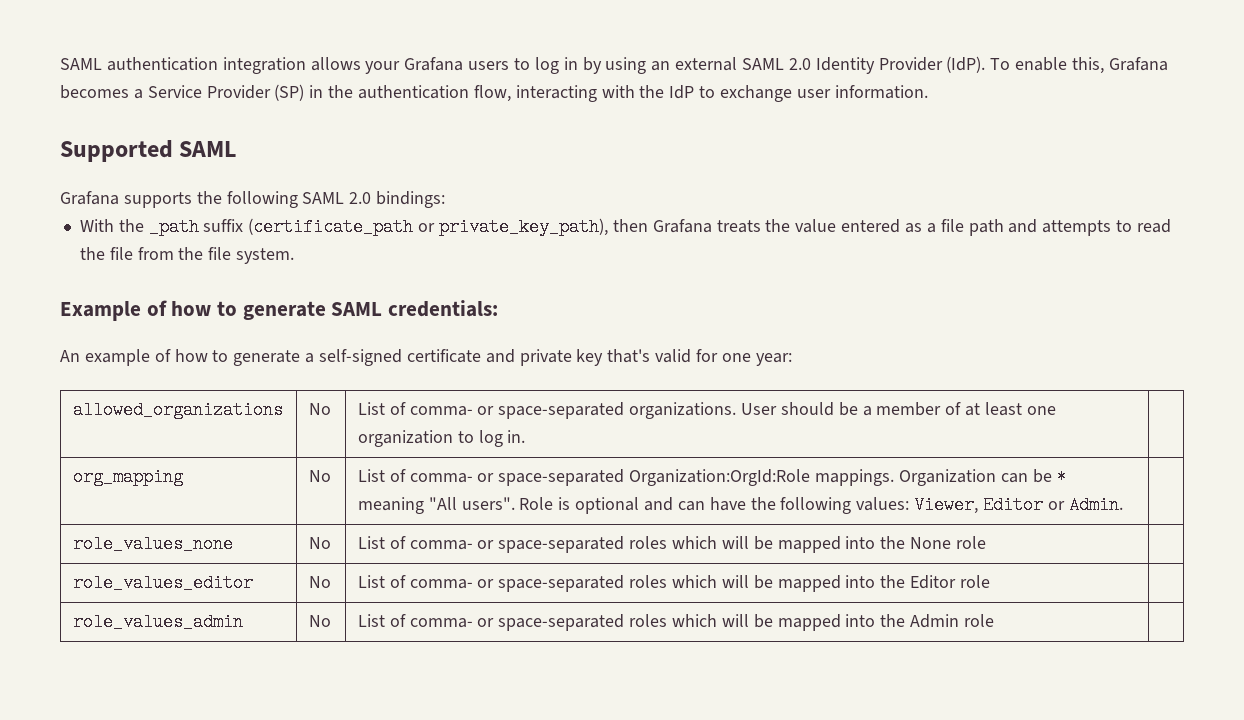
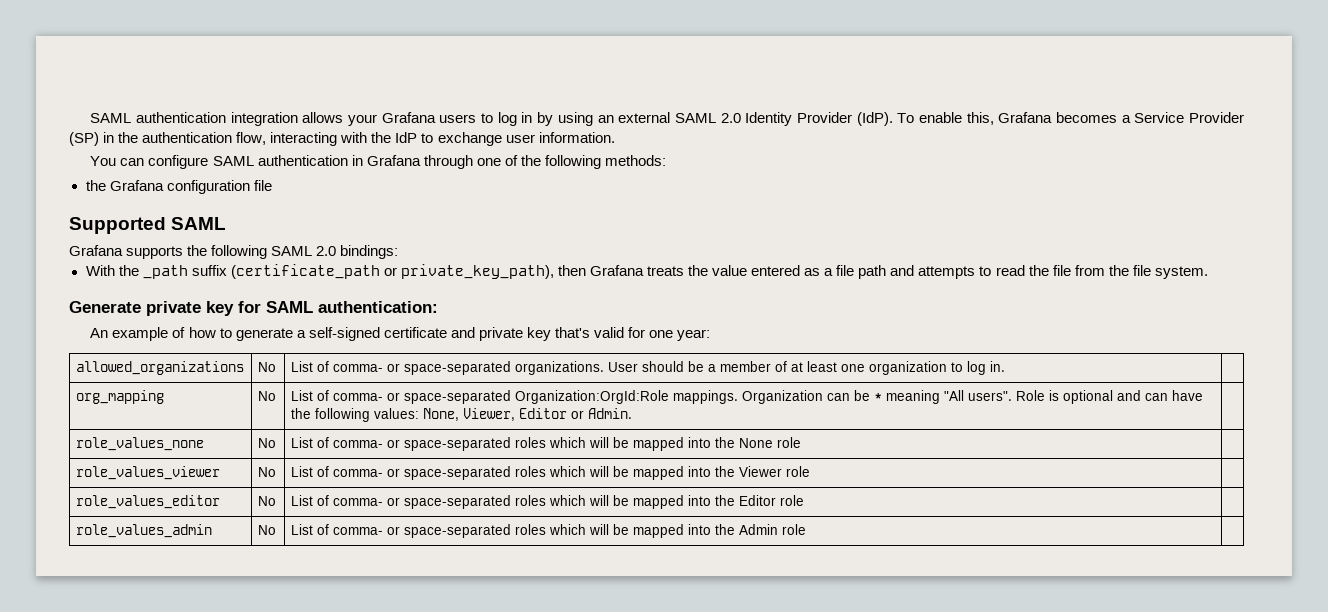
(928, 92) none -> [90,155,666,169] [85,180,272,194] // You can configure SAML authentication in Grafana through one of the following methods: // the Grafana configuration file
[60,300,499,321] Example of how to generate SAML credentials: -> [69,301,438,316] Generate private key for SAML authentication:
(910, 504) none -> [422,408,459,421] None,
(987, 542) none -> [75,466,220,480] [257,467,276,477] [290,466,810,480] // role_values_viewer | No | List of comma- or space-separated roles which will be mapped into the Viewer role |

